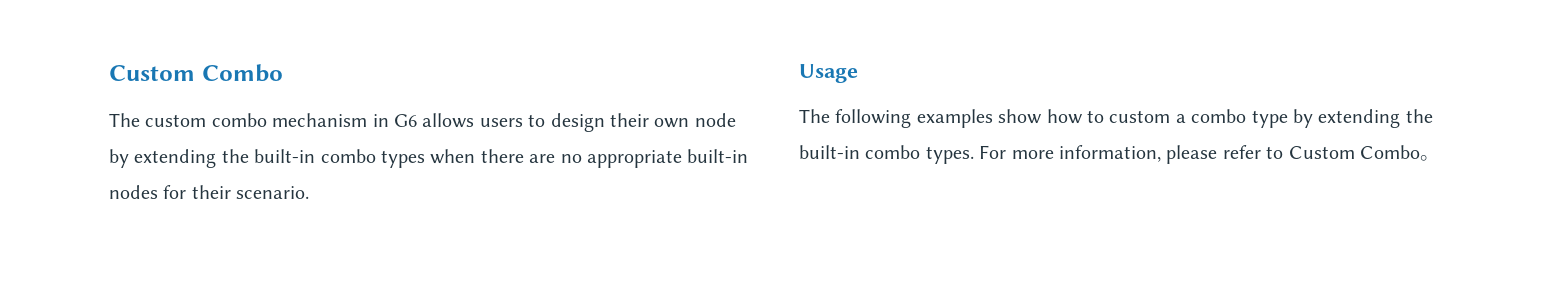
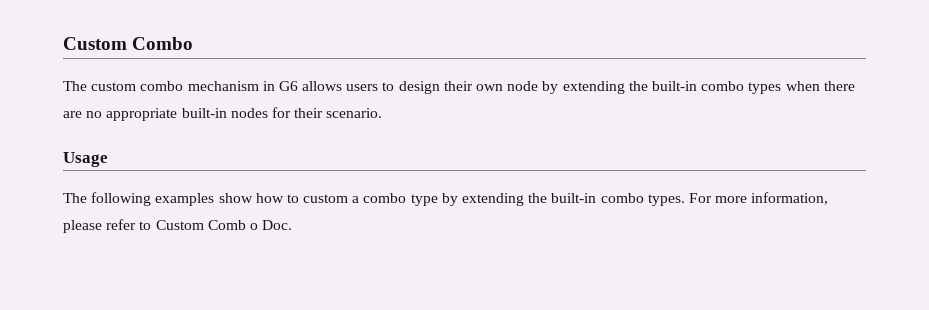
[1360,145,1440,161] Combo。 -> [207,220,293,230] Comb o Doc.

